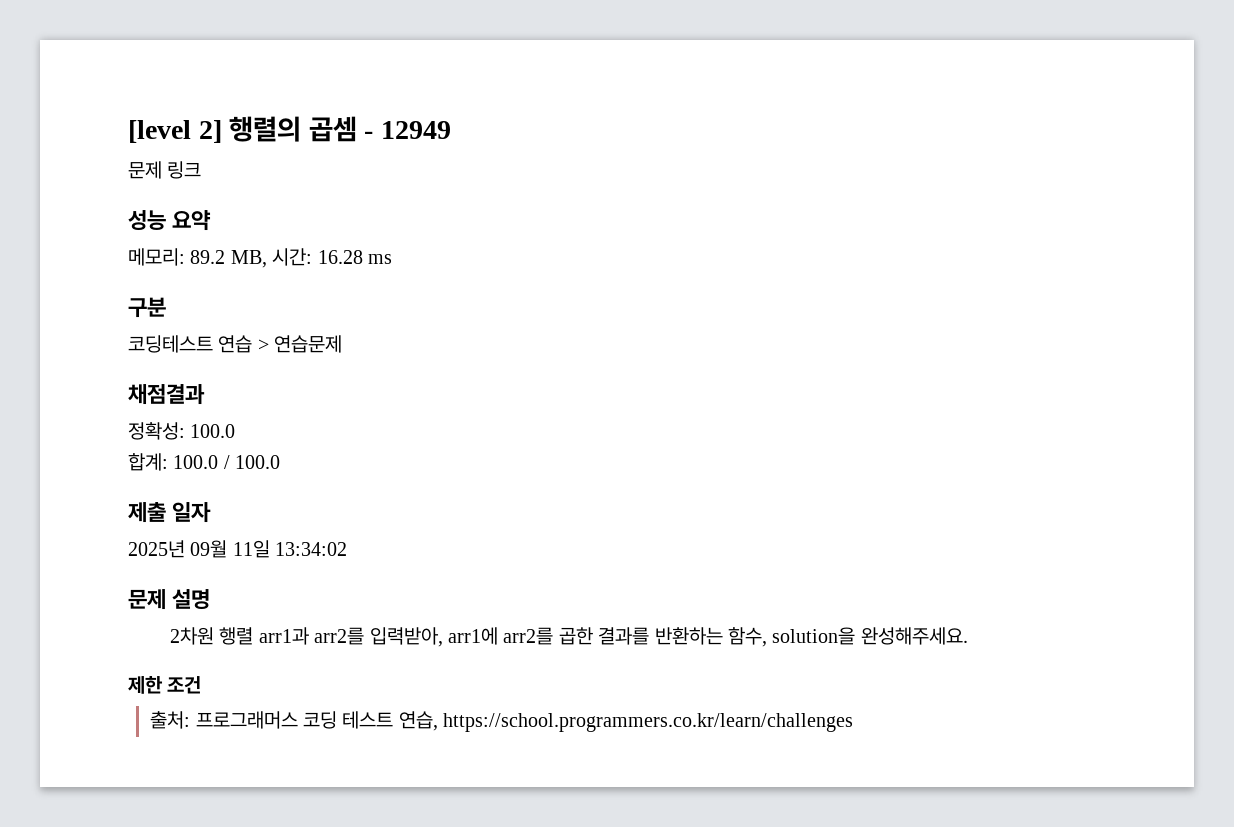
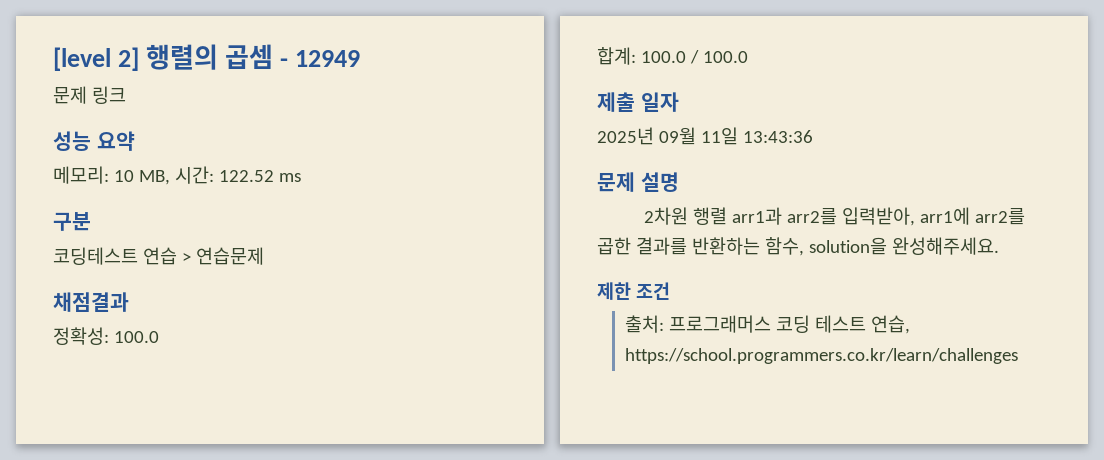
[190,250,226,264] 89.2 -> [113,170,134,182] 10
[317,250,363,264] 16.28 -> [218,170,274,182] 122.52
[275,542,348,556] 13:34:02 -> [742,130,813,143] 13:43:36

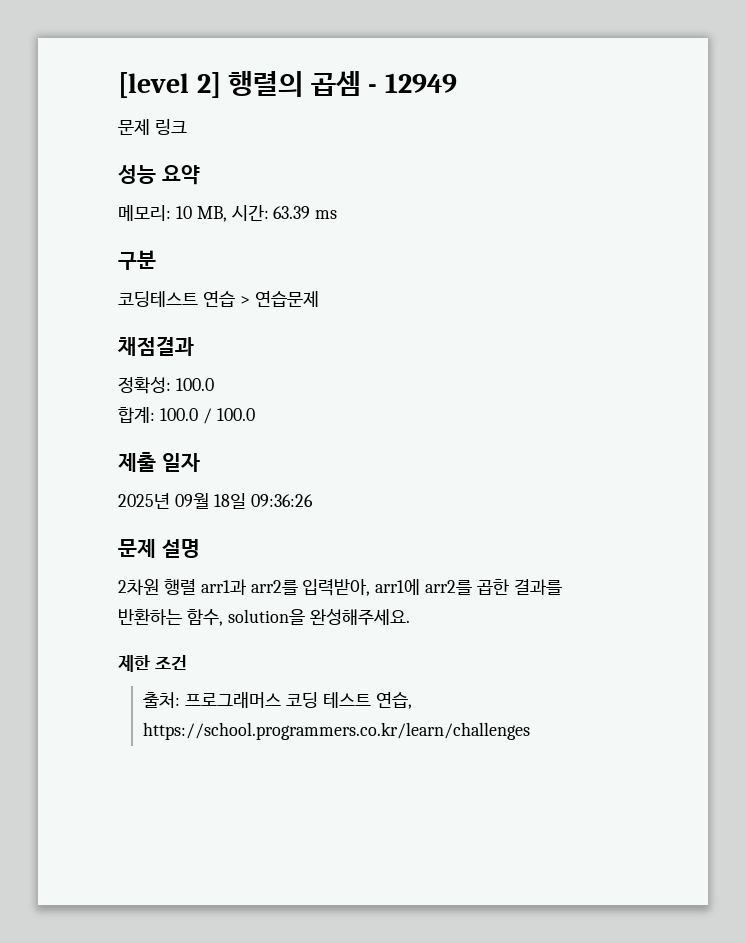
[218,170,274,182] 122.52 -> [273,206,311,219] 63.39
[700,127,813,145] 11일 13:43:36 -> [213,493,313,509] 18일 09:36:26

